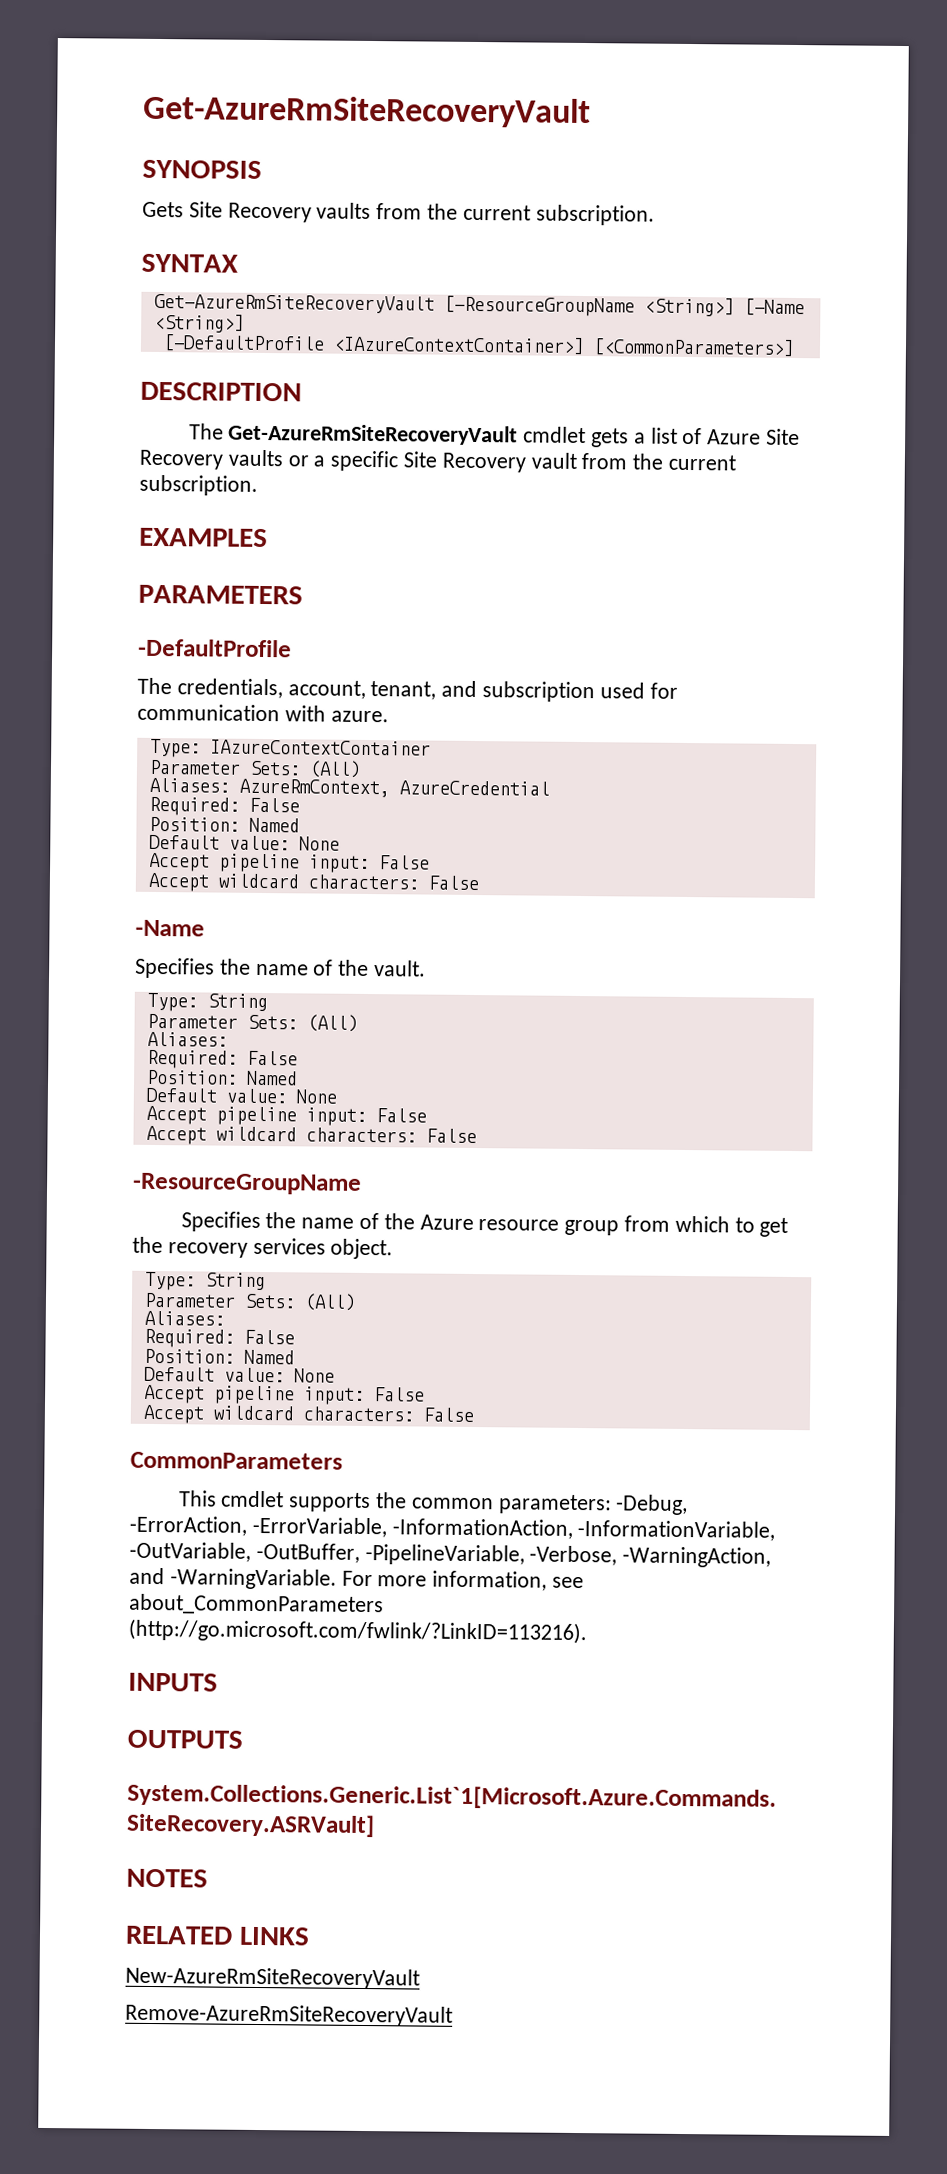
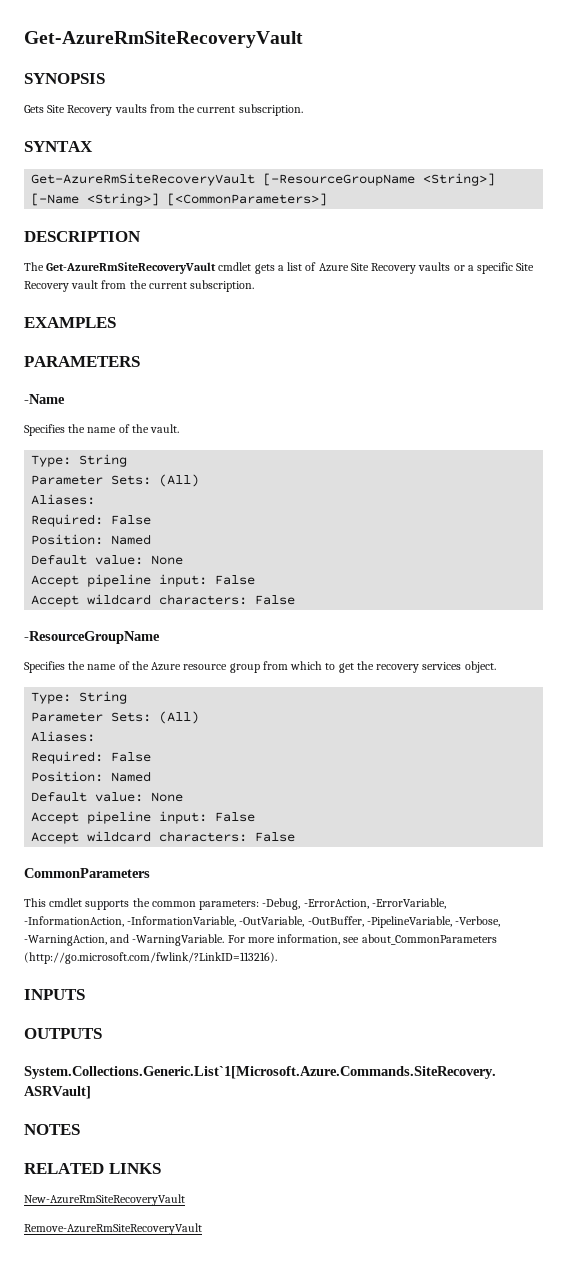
[162,334,585,356] // [-DefaultProfile <IAzureContextContainer>] -> (160, 199) none
[138,638,292,658] [137,677,678,703] [137,703,389,723] [149,738,431,758] [148,759,361,778] [148,777,550,798] [148,796,300,816] [148,816,300,833] [148,834,340,851] [148,852,430,874] [147,872,479,892] // -DefaultProfile // The credentials, account, tenant, and subscription used for communication with azure. // Type: IAzureContextContainer // Parameter Sets: (All) // Aliases: AzureRmContext, AzureCredential // Required: False // Position: Named // Default value: None // Accept pipeline input: False // Accept wildcard characters: False -> (140, 361) none

